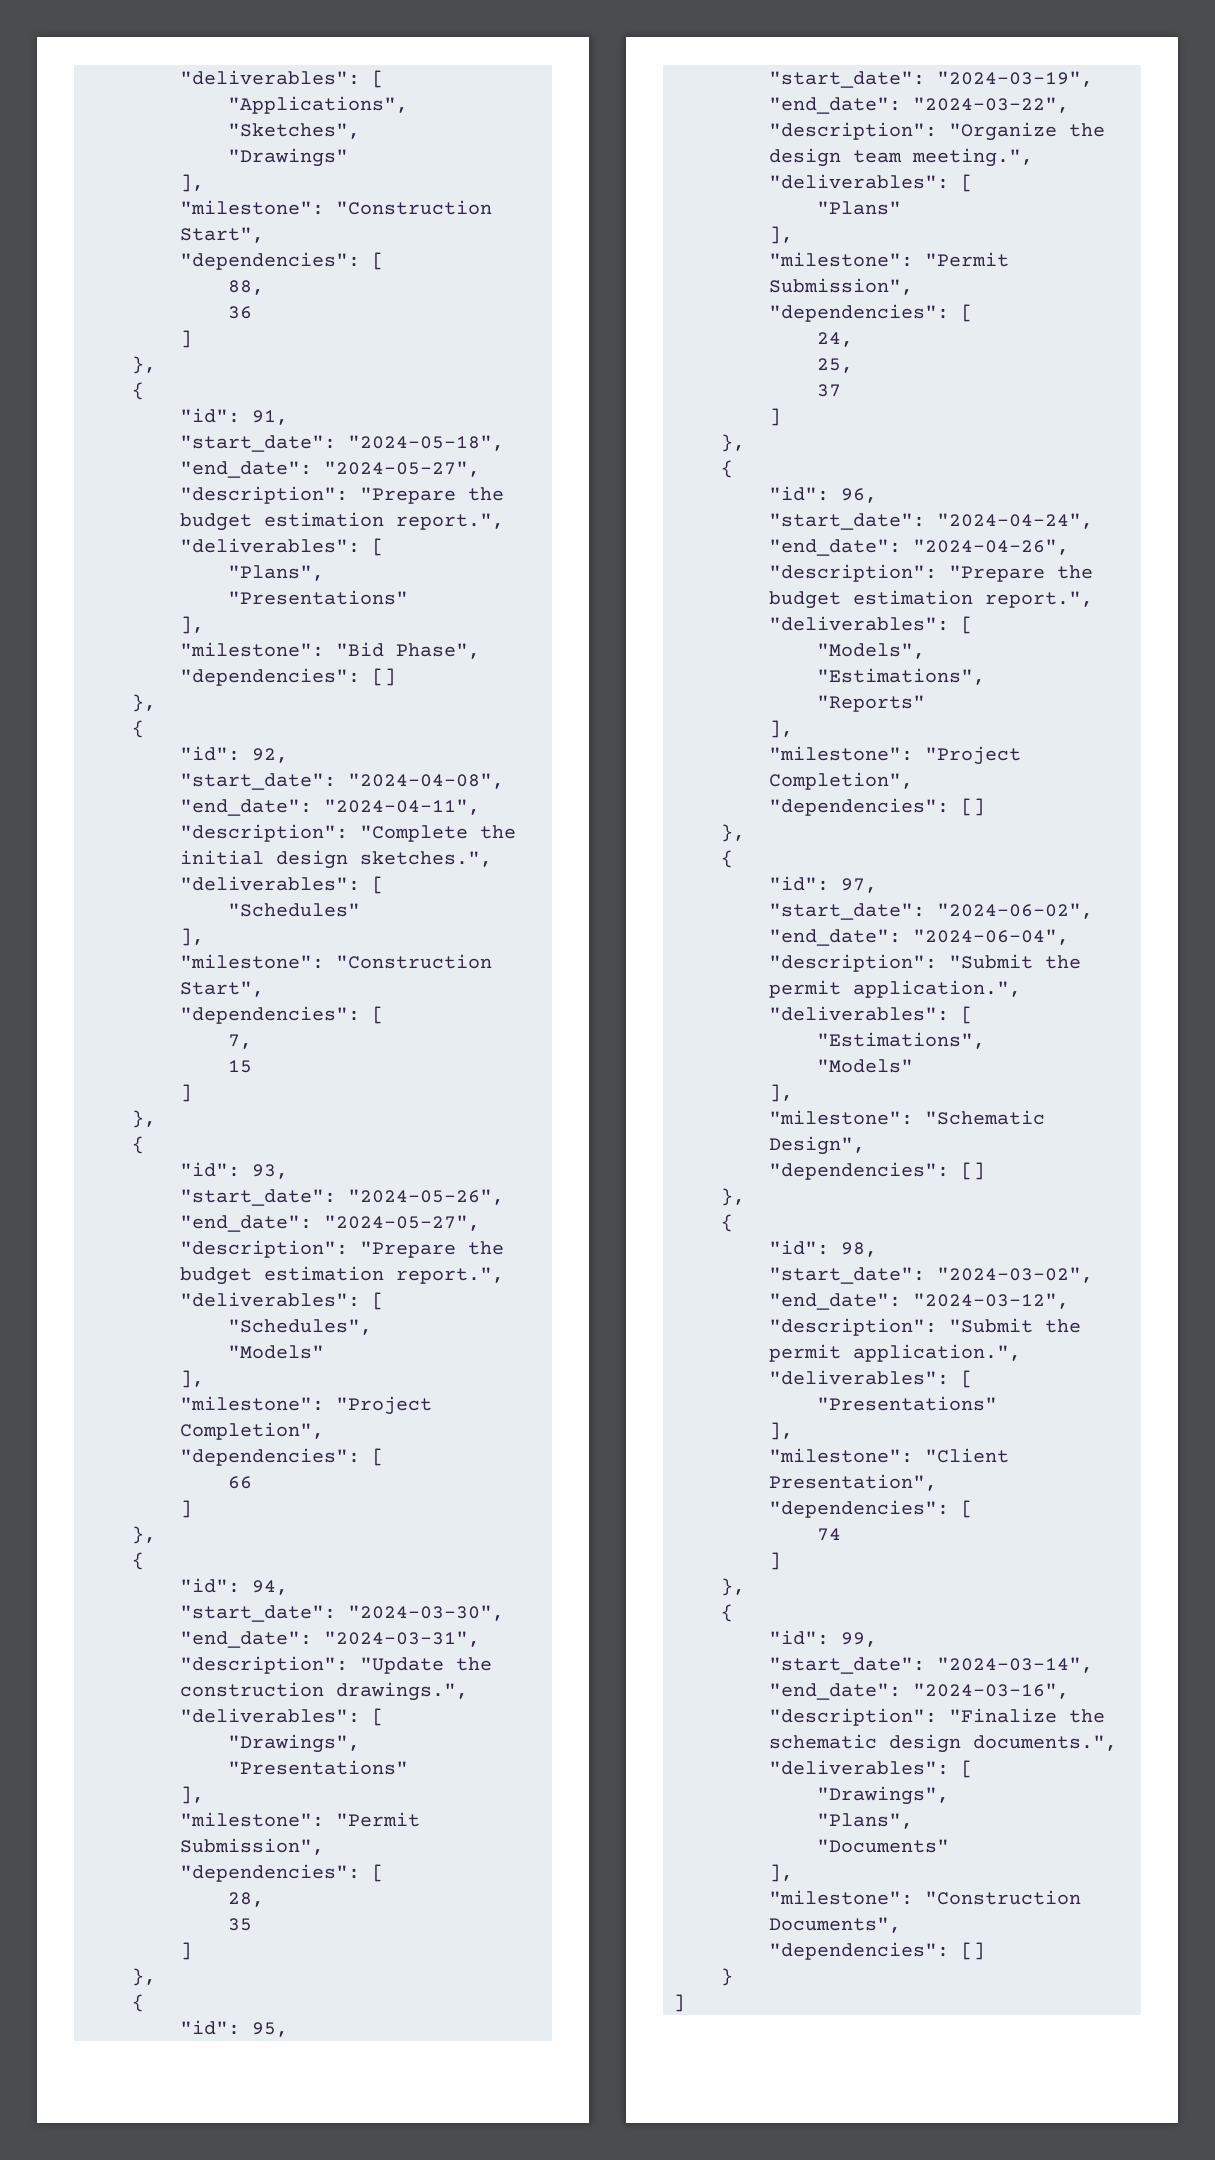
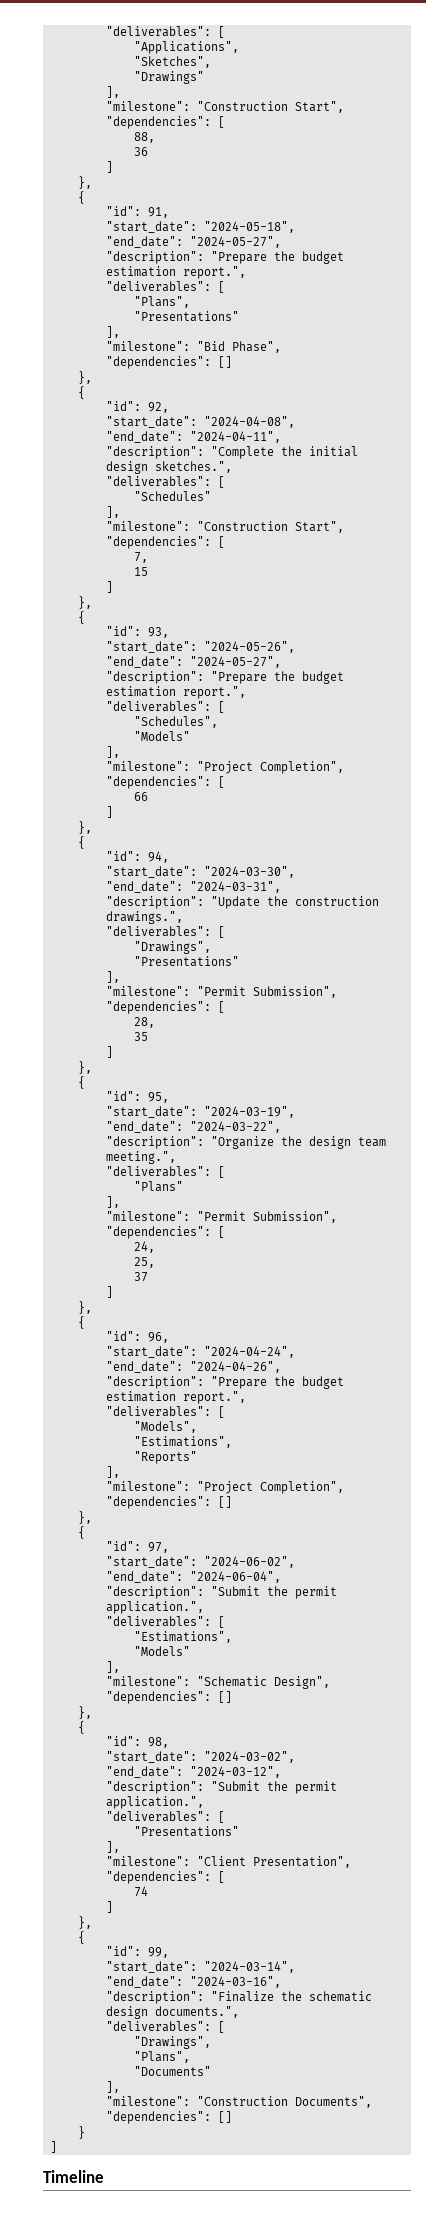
(686, 2003) none -> [43,2170,104,2183] // Timeline

